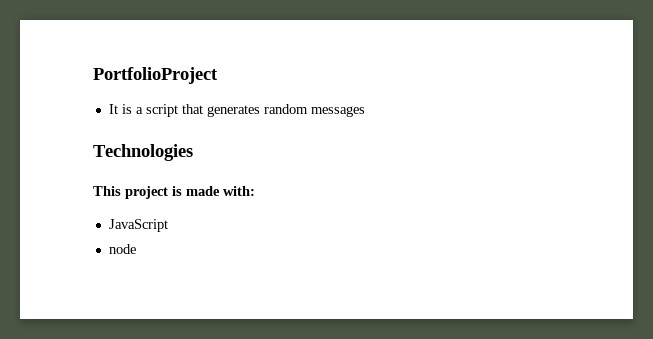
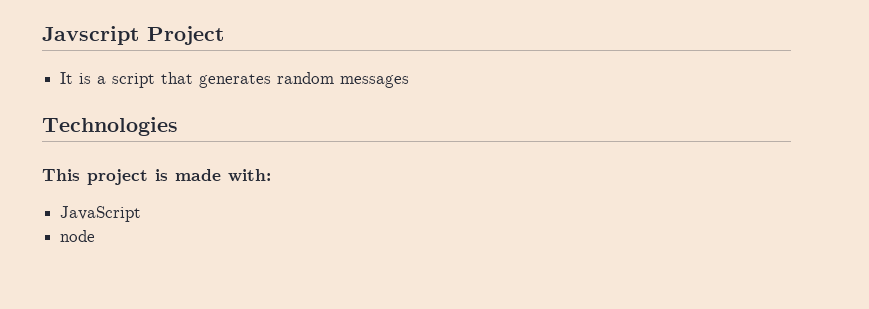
[93,67,218,84] PortfolioProject -> [42,26,224,45] Javscript Project

